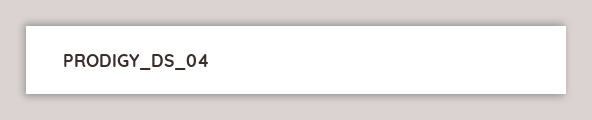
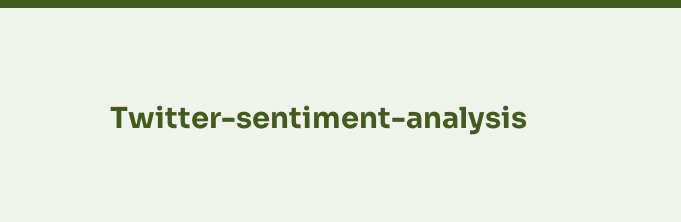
[63,54,209,70] PRODIGY_DS_04 -> [110,105,527,135] Twitter-sentiment-analysis

